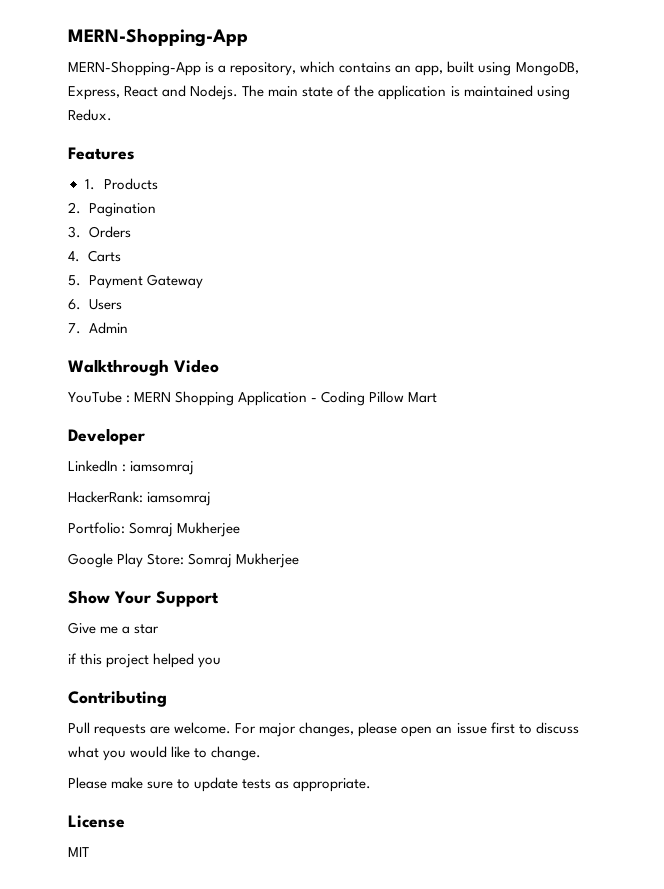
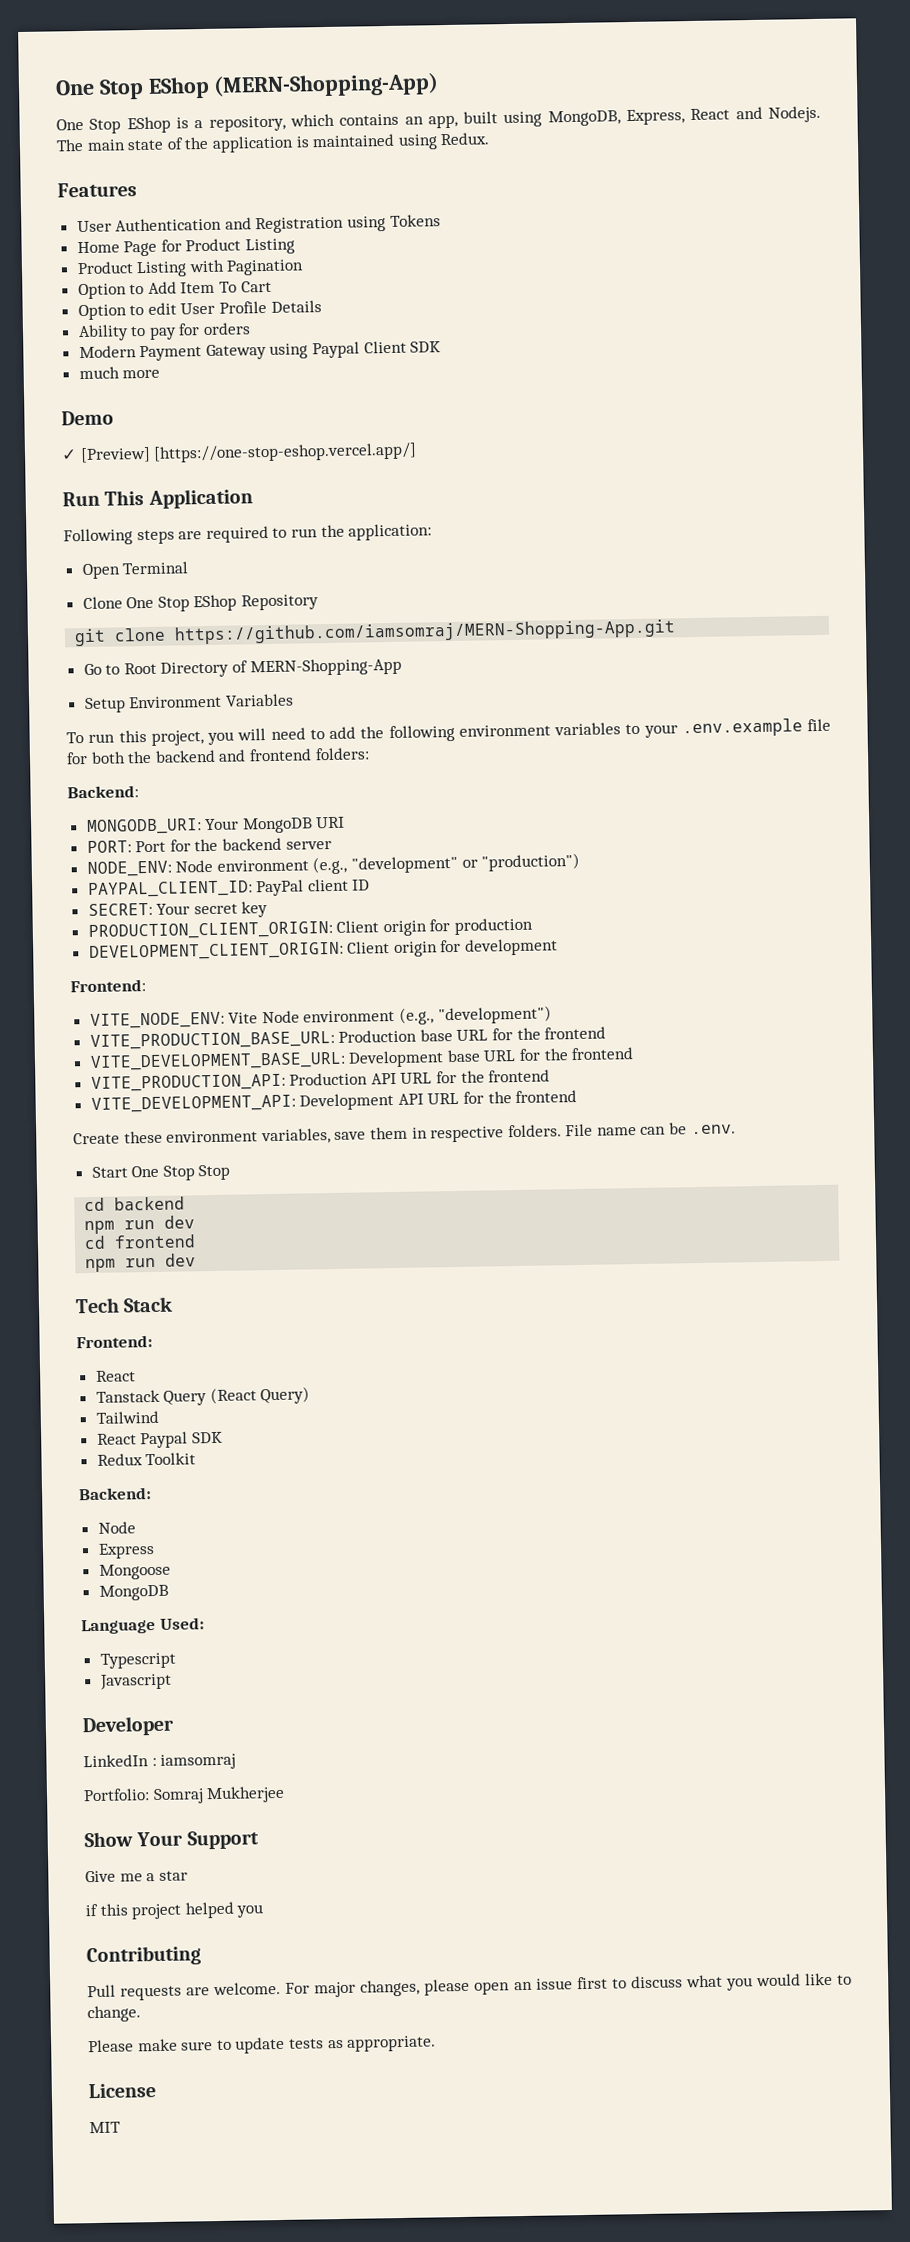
[68,28,248,47] [68,61,201,76] MERN-Shopping-App // MERN-Shopping-App -> [55,72,440,100] [56,116,171,134] One Stop EShop (MERN-Shopping-App) // One Stop EShop
[84,178,159,190] [68,202,156,217] [68,226,131,238] [68,250,121,262] [68,274,203,289] [68,299,122,310] [68,322,128,334] [68,359,219,376] [68,391,438,406] 1. Products // 2. Pagination // 3. Orders // 4. Carts // 5. Payment Gateway // 6. Users // 7. Admin // Walkthrough Video // YouTube : MERN Shopping Application - Coding Pillow Mart -> [76,214,441,234] [76,238,296,257] [76,259,305,278] [77,280,272,300] [77,300,322,321] [77,322,252,342] [78,340,442,362] [78,366,161,380] [61,410,114,426] [61,442,418,464] [62,488,253,509] [63,523,433,546] [81,561,189,580] [82,594,320,612] [74,619,677,647] [83,657,402,678] [84,693,294,714] [66,718,831,746] [66,747,370,765] [67,785,139,799] [86,816,346,836] [86,837,332,854] [86,852,581,878] [87,878,371,899] [87,901,269,918] [87,917,534,940] [88,938,559,961] [70,979,146,993] [89,1005,552,1029] [89,1026,607,1050] [89,1047,635,1071] [90,1069,551,1092] [90,1089,578,1113] [73,1122,736,1145] [91,1164,231,1181] [84,1196,186,1212] [84,1215,196,1235] [84,1234,197,1250] [85,1253,197,1273] [75,1296,174,1314] [76,1334,153,1349] [95,1370,136,1382] [95,1386,311,1406] [95,1410,159,1424] [96,1431,223,1449] [96,1452,197,1466] [78,1487,152,1501] [97,1521,136,1534] [97,1542,155,1559] [98,1563,171,1580] [98,1584,169,1601] [81,1617,205,1635] [99,1652,176,1669] [99,1673,172,1690] User Authentication and Registration using Tokens // Home Page for Product Listing // Product Listing with Pagination // Option to Add Item To Cart // Option to edit User Profile Details // Ability to pay for orders // Modern Payment Gateway using Paypal Client SDK // much more // Demo // ✓ [Preview] [https://one-stop-eshop.vercel.app/] // Run This Application // Following steps are required to run the application: // Open Terminal // Clone One Stop EShop Repository // git clone https://github.com/iamsomraj/MERN-Shopping-App.git // Go to Root Directory of MERN-Shopping-App // Setup Environment Variables // To run this project, you will need to add the following environment variables to your .env.example file for both the backend and frontend folders: // Backend: // MONGODB_URI: Your MongoDB URI // PORT: Port for the backend server // NODE_ENV: Node environment (e.g., "development" or "production") // PAYPAL_CLIENT_ID: PayPal client ID // SECRET: Your secret key // PRODUCTION_CLIENT_ORIGIN: Client origin for production // DEVELOPMENT_CLIENT_ORIGIN: Client origin for development // Frontend: // VITE_NODE_ENV: Vite Node environment (e.g., "development") // VITE_PRODUCTION_BASE_URL: Production base URL for the frontend // VITE_DEVELOPMENT_BASE_URL: Development base URL for the frontend // VITE_PRODUCTION_API: Production API URL for the frontend // VITE_DEVELOPMENT_API: Development API URL for the frontend // Create these environment variables, save them in respective folders. File name can be .env. // Start One Stop Stop // cd backend // npm run dev // cd frontend // npm run dev // Tech Stack // Frontend: // React // Tanstack Query (React Query) // Tailwind // React Paypal SDK // Redux Toolkit // Backend: // Node // Express // Mongoose // MongoDB // Language Used: // Typescript // Javascript
[68,491,212,506] // HackerRank: iamsomraj -> (237, 1761) none
[68,553,300,568] // Google Play Store: Somraj Mukherjee -> (286, 1794) none

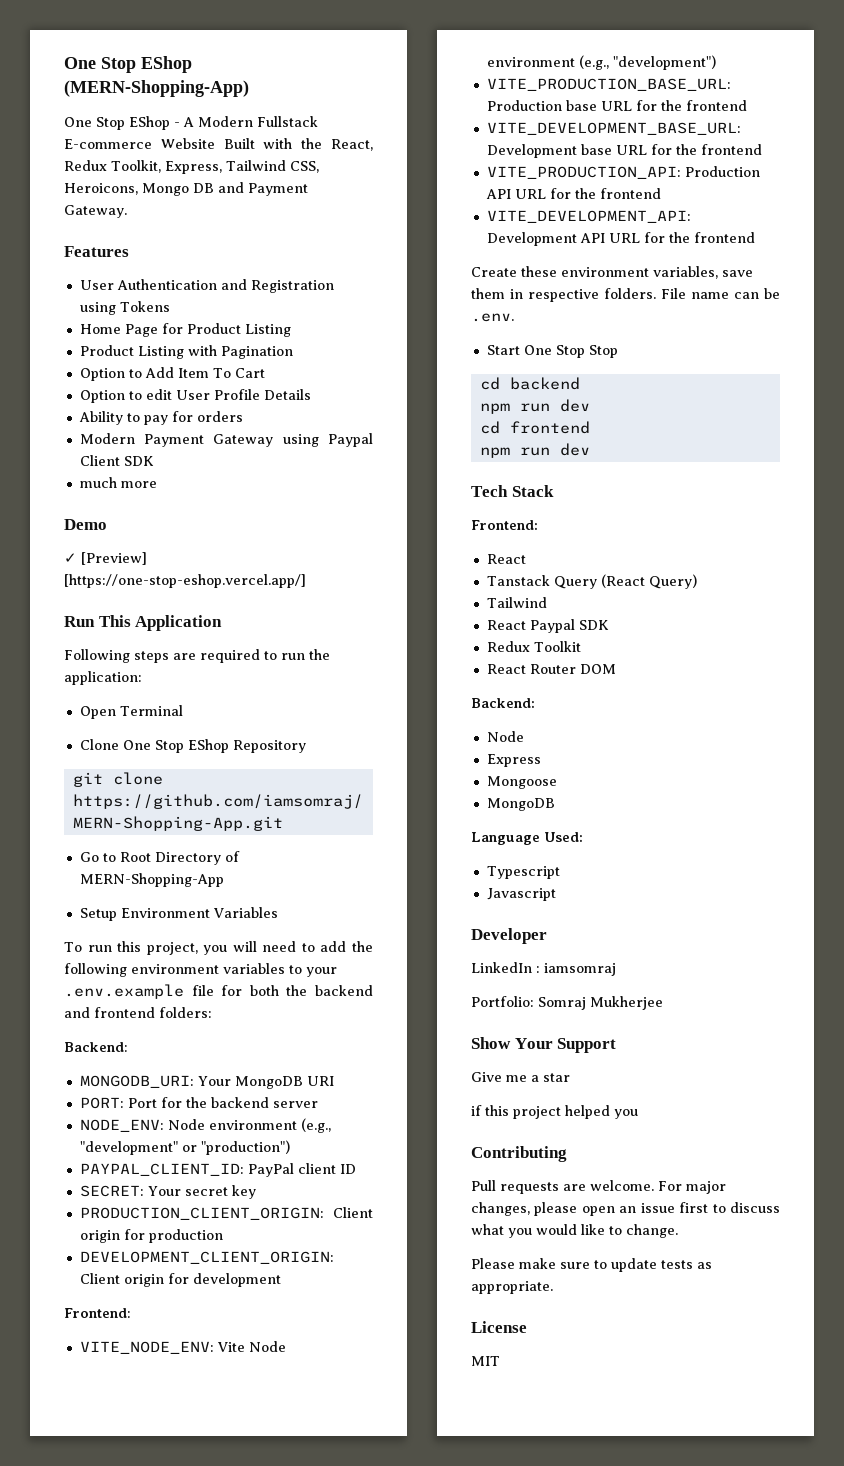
[175,105,821,132] [56,132,490,153] is a repository, which contains an app, built using MongoDB, Express, React and Nodejs. The main state of the application is maintained using Redux. -> [174,116,318,127] [64,138,374,151] [64,160,319,174] [64,182,308,196] [64,205,127,218] - A Modern Fullstack E-commerce Website Built with the React, Redux Toolkit, Express, Tailwind CSS, Heroicons, Mongo DB and Payment Gateway.
(197, 1459) none -> [486,664,616,674] // React Router DOM

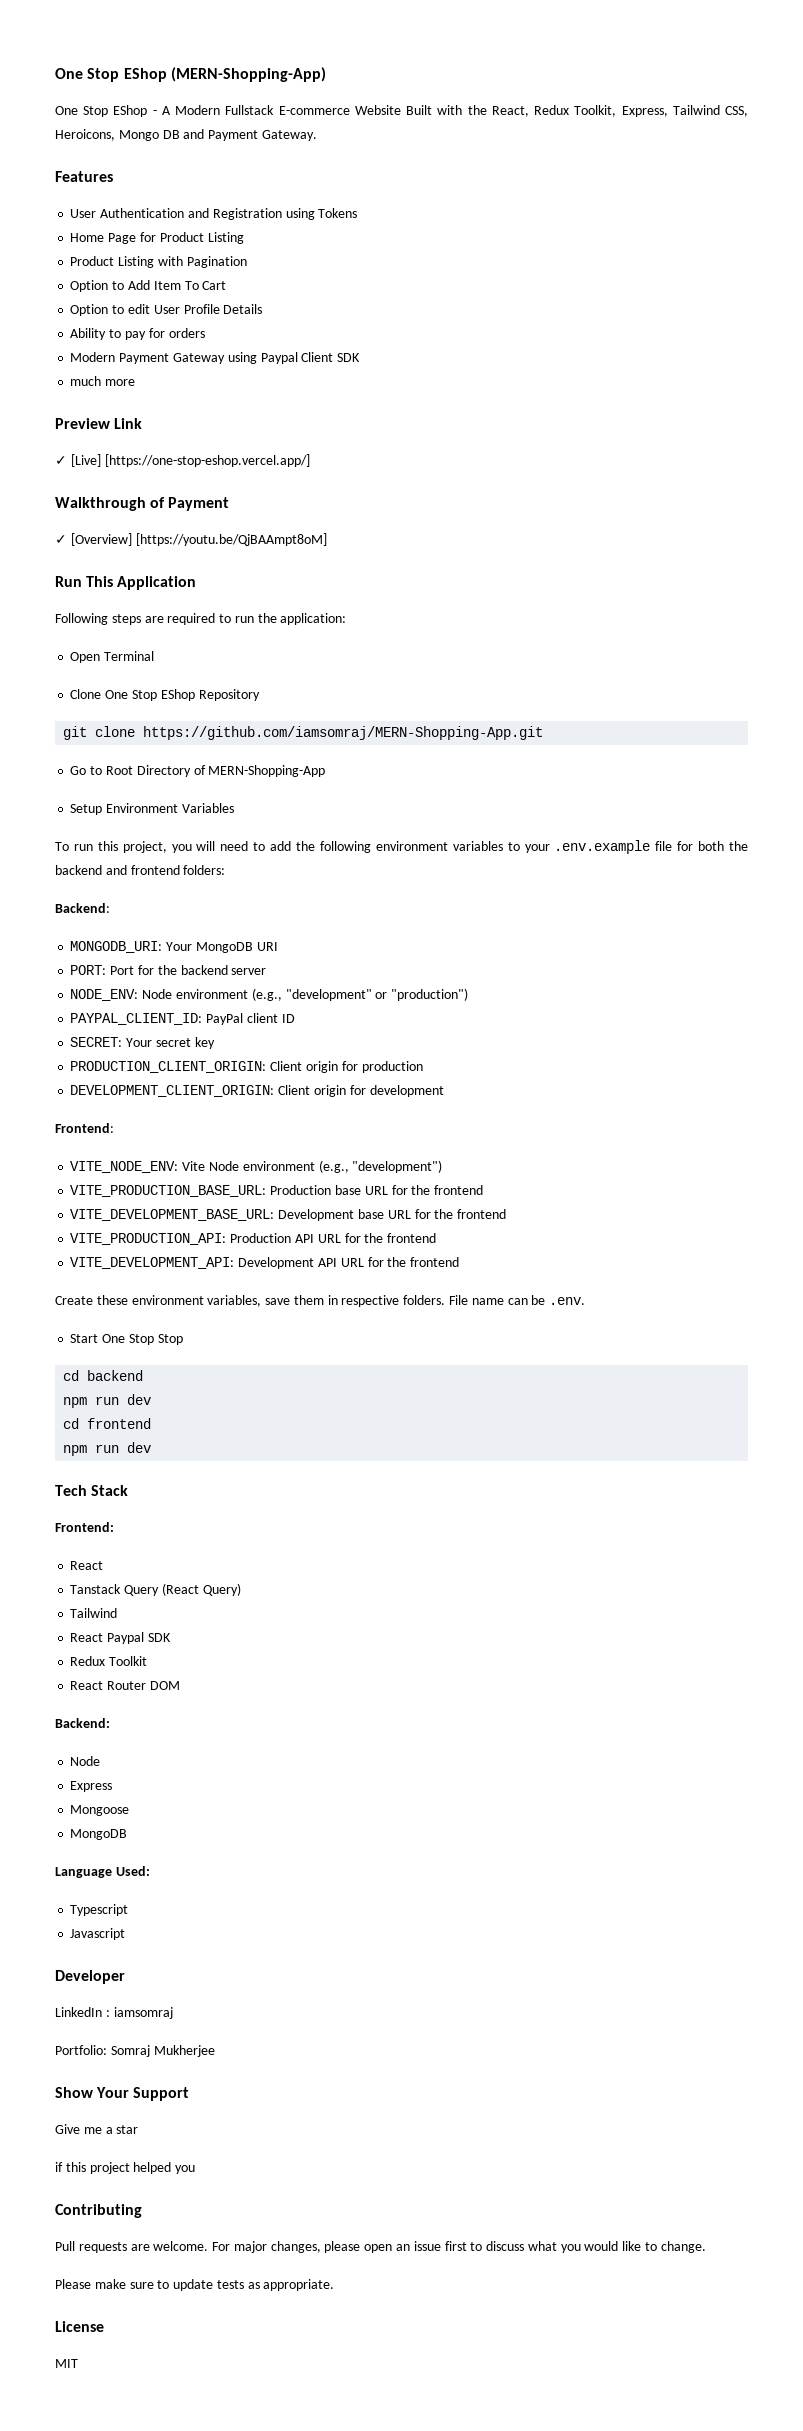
[64,519,107,530] [64,552,147,565] Demo // ✓ [Preview] -> [55,418,143,429] [55,454,101,467] Preview Link // ✓ [Live]
(306, 581) none -> [55,497,230,511] [55,533,327,546] // Walkthrough of Payment // ✓ [Overview] [https://youtu.be/QjBAAmpt8oM]

